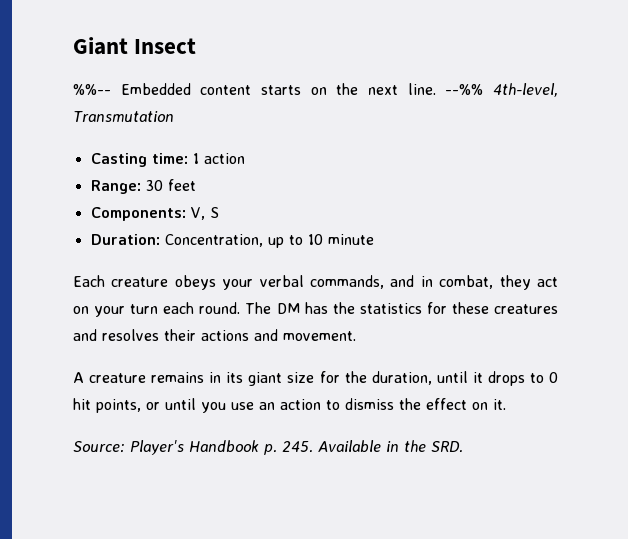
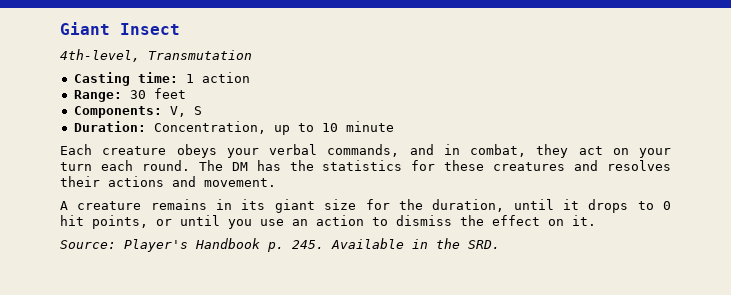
[73,83,484,95] %%-- Embedded content starts on the next line. --%% -> (180, 29) none

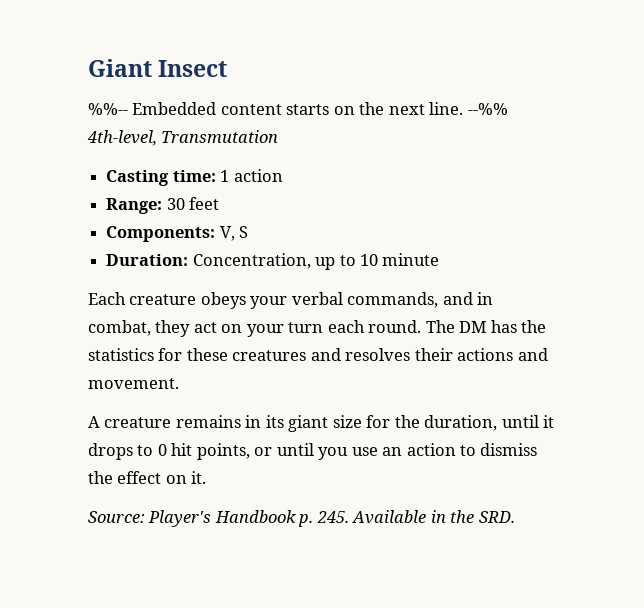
(180, 29) none -> [88,102,508,115] %%-- Embedded content starts on the next line. --%%

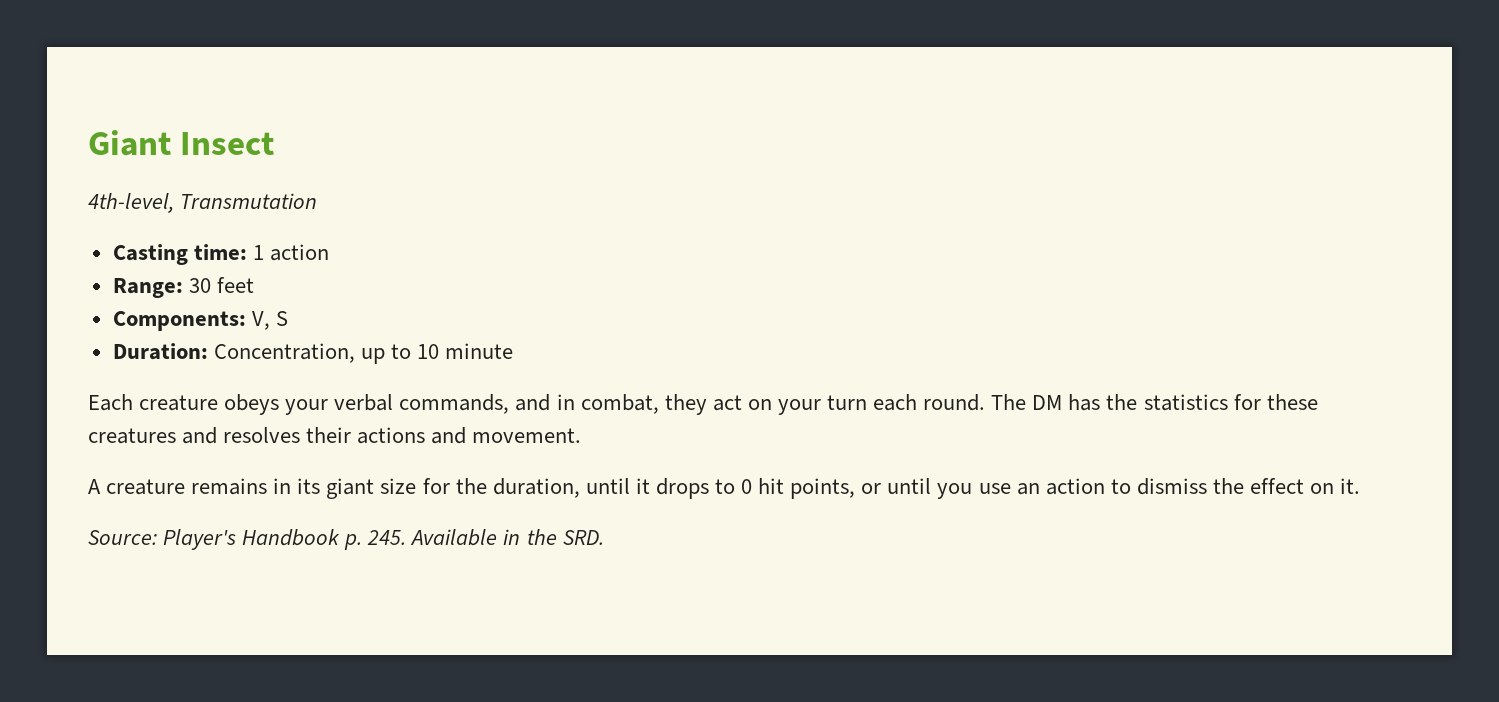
[88,102,508,115] %%-- Embedded content starts on the next line. --%% -> (275, 143) none

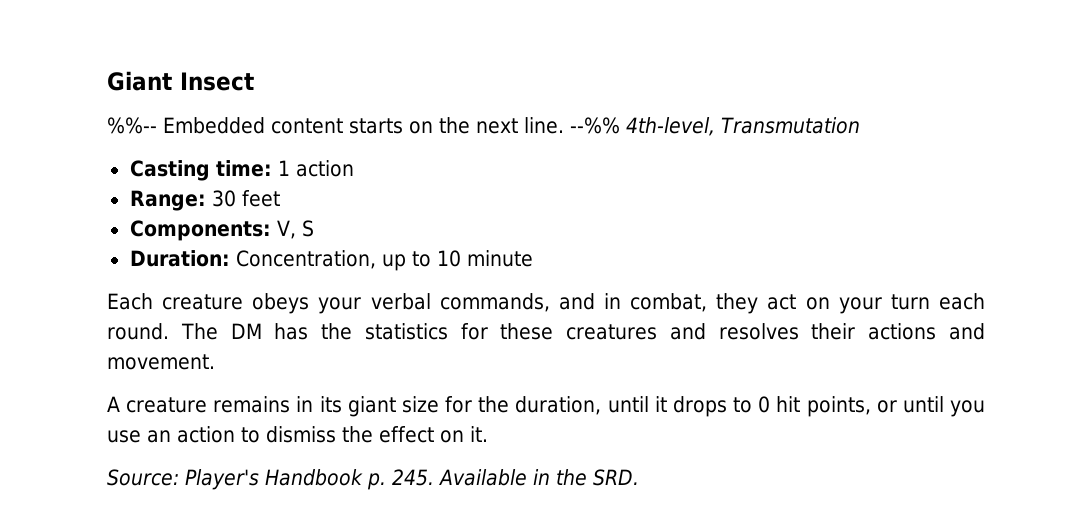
(275, 143) none -> [107,117,620,134] %%-- Embedded content starts on the next line. --%%

